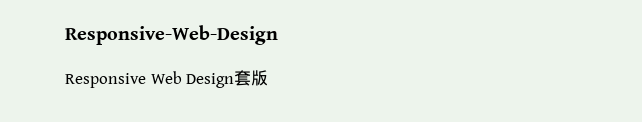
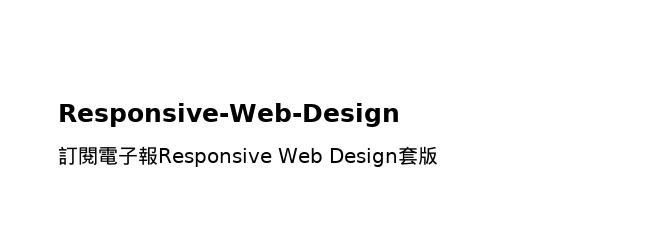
(278, 35) none -> [58,146,158,165] 訂閱電子報

